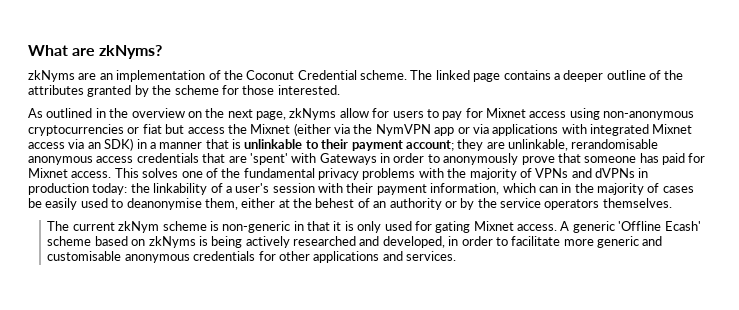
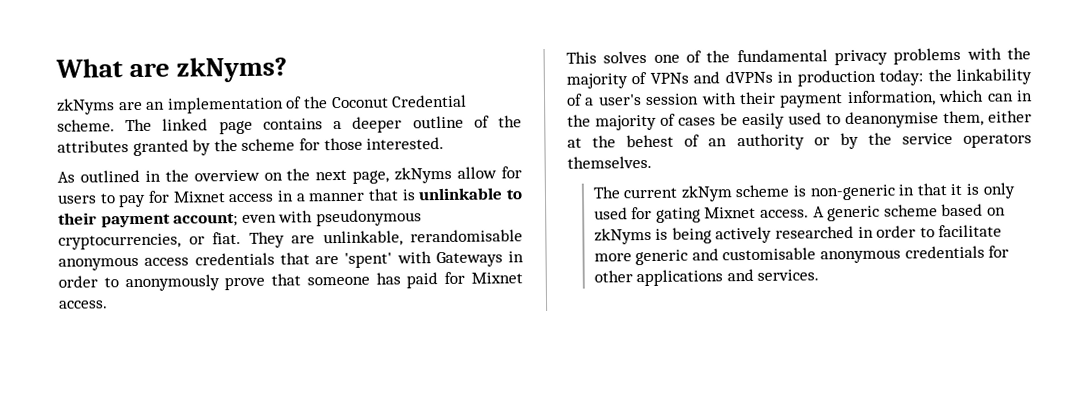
[569,108,695,120] [28,123,693,136] [28,138,134,151] using non-anonymous cryptocurrencies or fiat but access the Mixnet (either via the NymVPN app or via applications with integrated Mixnet access via an SDK) -> (275, 198) none
[457,139,484,151] they -> [241,209,422,227] [58,231,285,250] even with pseudonymous cryptocurrencies, or fiat. They
(112, 174) none -> (108, 304) //
[618,221,701,231] 'Offline Ecash' -> (881, 213) none
[359,236,445,248] and developed, -> (855, 232) none

